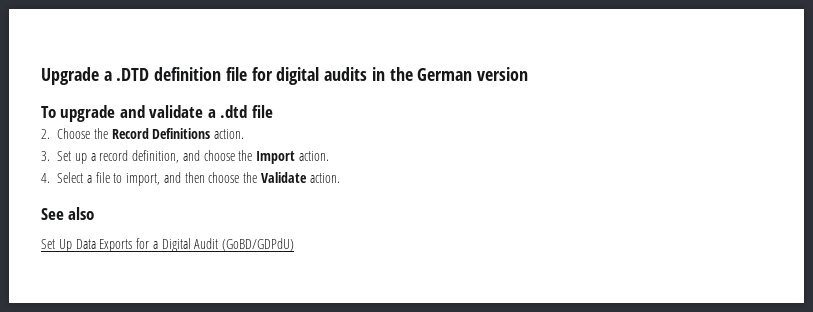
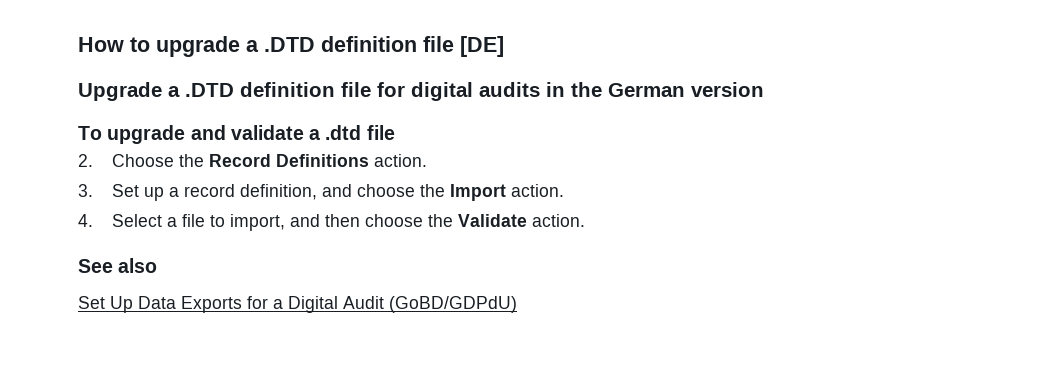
(41, 76) none -> [78,36,504,57] How to upgrade a .DTD definition file [DE] //

